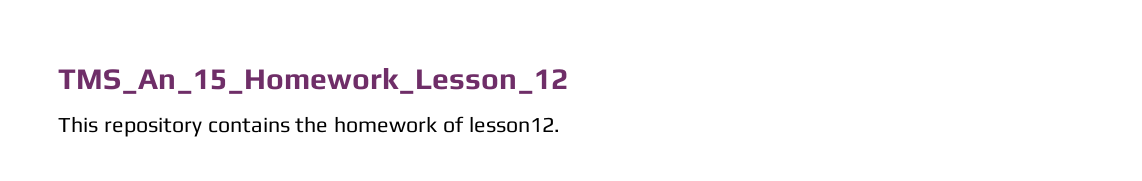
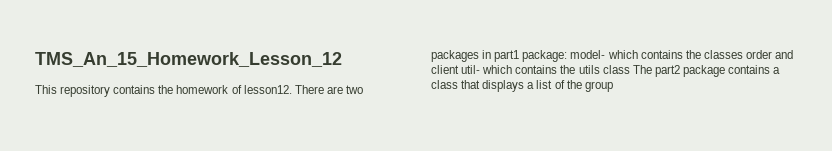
(560, 124) none -> [294,85,363,94] [431,50,794,62] [431,65,781,77] [431,80,613,92] There are two packages in part1 package: model- which contains the classes order and client util- which contains the utils class The part2 package contains a class that displays a list of the group

